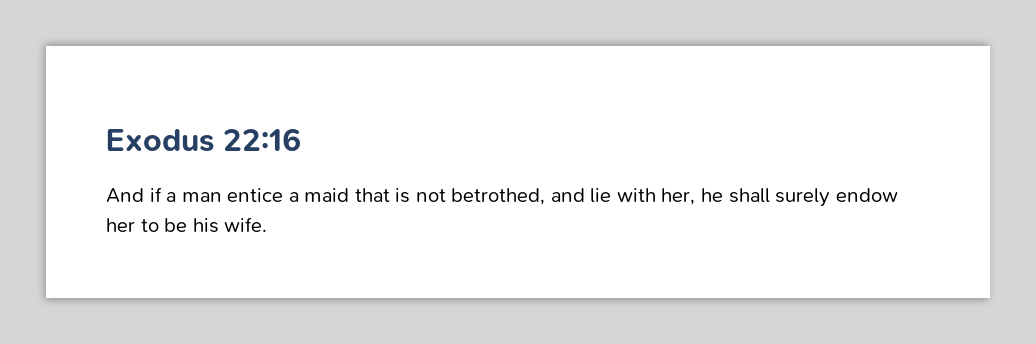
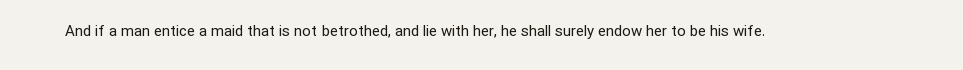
[106,128,301,152] Exodus 22:16 // -> (65, 30) none

